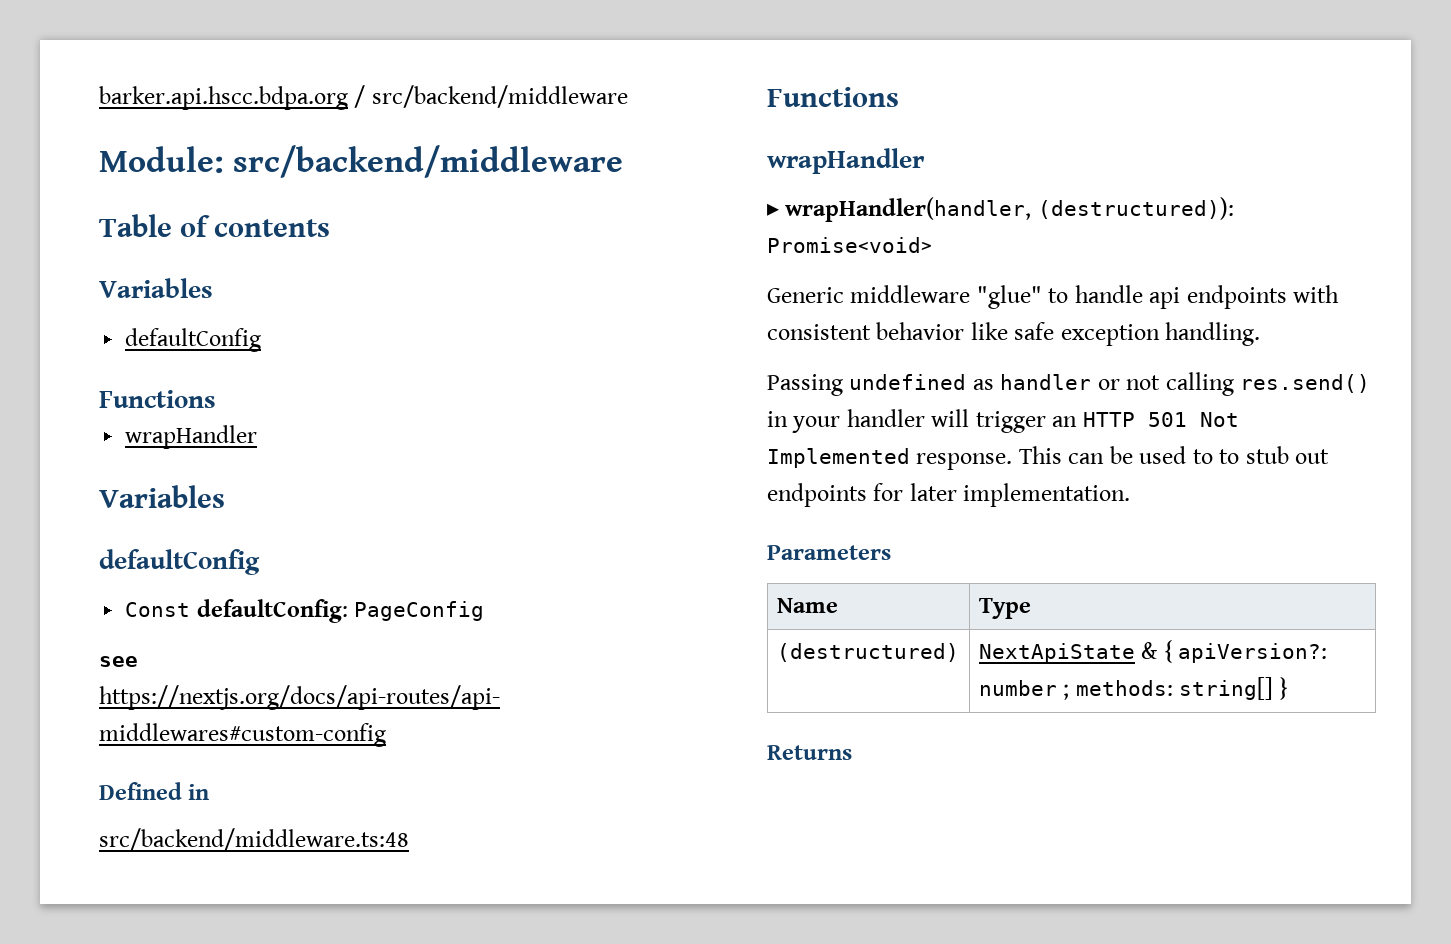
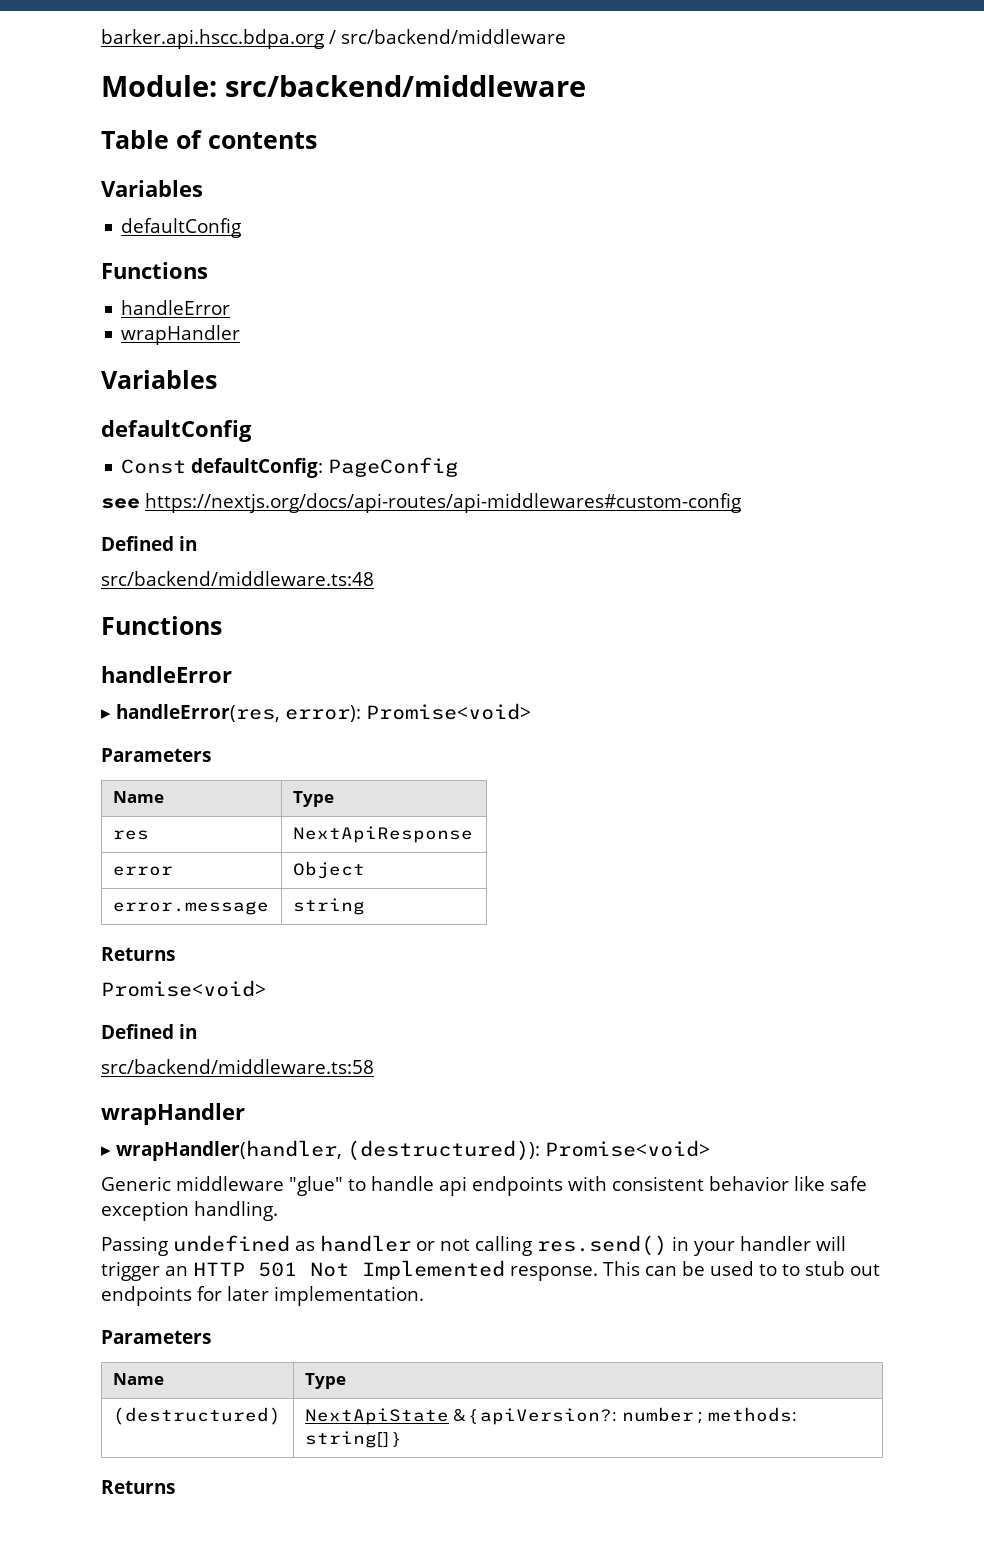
(216, 399) none -> [121,300,231,315] // handleError
(899, 97) none -> [101,666,232,683] [101,703,531,722] [101,748,211,762] [112,791,164,803] [292,791,334,807] [112,830,149,840] [292,826,473,843] [112,866,173,876] [292,861,365,879] [112,901,269,915] [292,898,365,915] [101,947,175,961] [101,980,266,997] [101,1024,197,1039] [101,1059,374,1074] // handleError // ▸ handleError(res, error): Promise<void> // Parameters // Name | Type // res | NextApiResponse // error | Object // error.message | string // Returns // Promise<void> // Defined in // src/backend/middleware.ts:58

